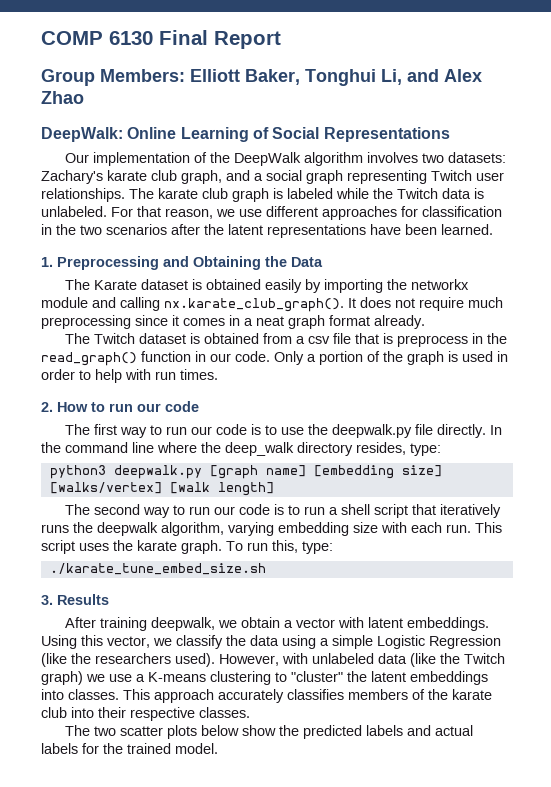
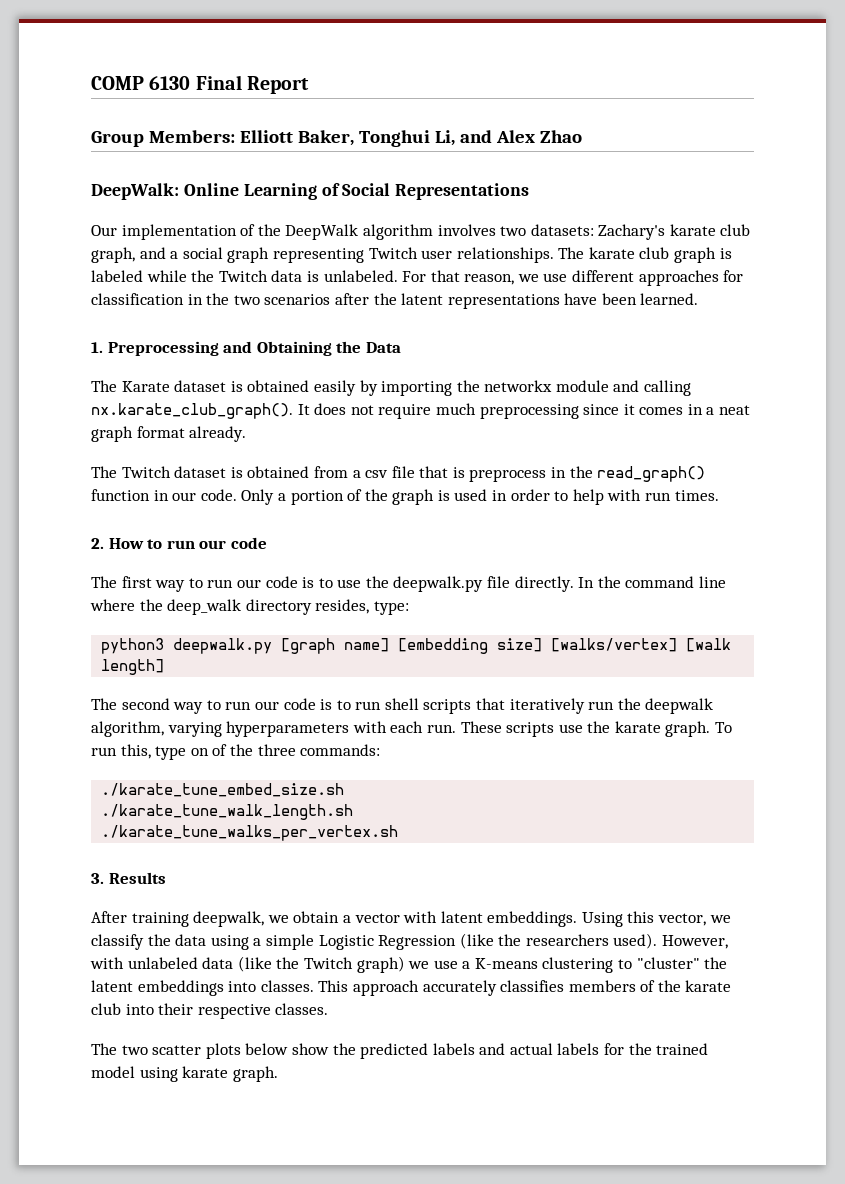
[329,504,409,518] a shell script -> [384,698,472,714] shell scripts
[41,524,69,533] runs -> [588,701,615,710] run
[278,522,378,536] embedding size -> [226,721,350,737] hyperparameters
[475,522,502,533] [41,540,109,554] This script uses -> [460,721,583,737] These scripts use
[302,541,333,554] type: -> [155,744,381,760] type on of the three commands:
(266, 569) none -> [101,804,354,820] [101,825,399,841] // ./karate_tune_walk_length.sh // ./karate_tune_walks_per_vertex.sh
[175,743,218,754] model. -> [91,1066,278,1082] model using karate graph.

